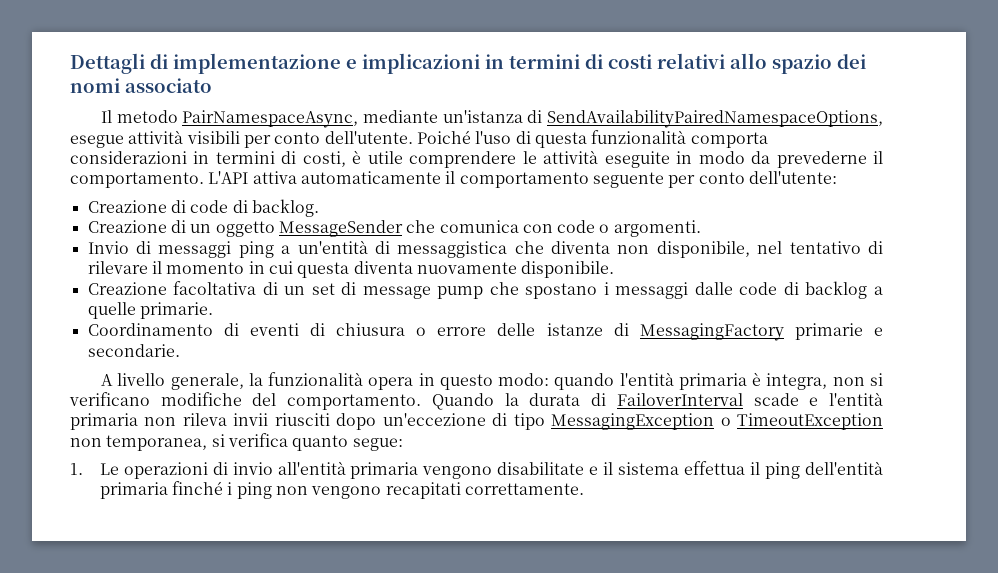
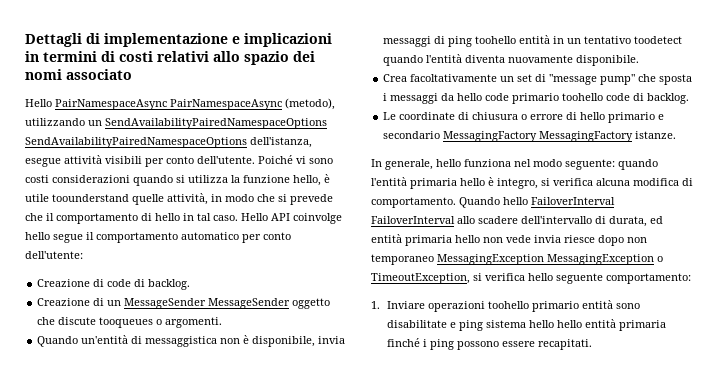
[101,110,883,128] Il metodo PairNamespaceAsync, mediante un'istanza di SendAvailabilityPairedNamespaceOptions, -> [25,98,335,110] [25,118,327,129] [25,137,312,148] Hello PairNamespaceAsync PairNamespaceAsync (metodo), utilizzando un SendAvailabilityPairedNamespaceOptions SendAvailabilityPairedNamespaceOptions dell'istanza,
[475,130,768,148] [70,150,884,168] [70,171,664,188] l'uso di questa funzionalità comporta considerazioni in termini di costi, è utile comprendere le attività eseguite in modo da prevederne il comportamento. L'API attiva automaticamente il comportamento seguente -> [296,156,333,164] [25,174,330,186] [25,193,333,205] [25,213,342,224] [25,232,239,243] vi sono costi considerazioni quando si utilizza la funzione hello, è utile toounderstand quelle attività, in modo che si prevede che il comportamento di hello in tal caso. Hello API coinvolge hello segue il comportamento automatico
[215,220,701,237] [87,240,883,258] [87,261,615,278] [87,281,883,299] [87,302,213,319] [87,323,883,341] [87,344,180,357] [101,372,883,390] [69,392,884,410] [70,413,883,430] [70,433,403,451] [70,461,884,479] [99,481,584,499] oggetto MessageSender che comunica con code o argomenti. // Invio di messaggi ping a un'entità di messaggistica che diventa non disponibile, nel tentativo di rilevare il momento in cui questa diventa nuovamente disponibile. // Creazione facoltativa di un set di message pump che spostano i messaggi dalle code di backlog a quelle primarie. // Coordinamento di eventi di chiusura o errore delle istanze di MessagingFactory primarie e secondarie. // A livello generale, la funzionalità opera in questo modo: quando l'entità primaria è integra, non si verificano modifiche del comportamento. Quando la durata di FailoverInterval scade e l'entità primaria non rileva invii riusciti dopo un'eccezione di tipo MessagingException o TimeoutException non temporanea, si verifica quanto segue: // 1. Le operazioni di invio all'entità primaria vengono disabilitate e il sistema effettua il ping dell'entità primaria finché i ping non vengono recapitati correttamente. -> [124,298,331,309] [37,317,223,328] [37,335,346,347] [383,35,683,47] [383,54,640,66] [383,74,693,85] [383,93,690,104] [383,112,665,123] [383,131,677,142] [371,159,658,170] [371,177,693,189] [371,197,615,208] [371,216,663,227] [371,234,647,246] [371,254,663,265] [371,273,691,284] [371,300,641,312] [387,319,667,331] [387,338,593,350] MessageSender MessageSender oggetto che discute tooqueues o argomenti. // Quando un'entità di messaggistica non è disponibile, invia messaggi di ping toohello entità in un tentativo toodetect quando l'entità diventa nuovamente disponibile. // Crea facoltativamente un set di "message pump" che sposta i messaggi da hello code primario toohello code di backlog. // Le coordinate di chiusura o errore di hello primario e secondario MessagingFactory MessagingFactory istanze. // In generale, hello funziona nel modo seguente: quando l'entità primaria hello è integro, si verifica alcuna modifica di comportamento. Quando hello FailoverInterval FailoverInterval allo scadere dell'intervallo di durata, ed entità primaria hello non vede invia riesce dopo non temporaneo MessagingException MessagingException o TimeoutException, si verifica hello seguente comportamento: // 1. Inviare operazioni toohello primario entità sono disabilitate e ping sistema hello hello entità primaria finché i ping possono essere recapitati.

